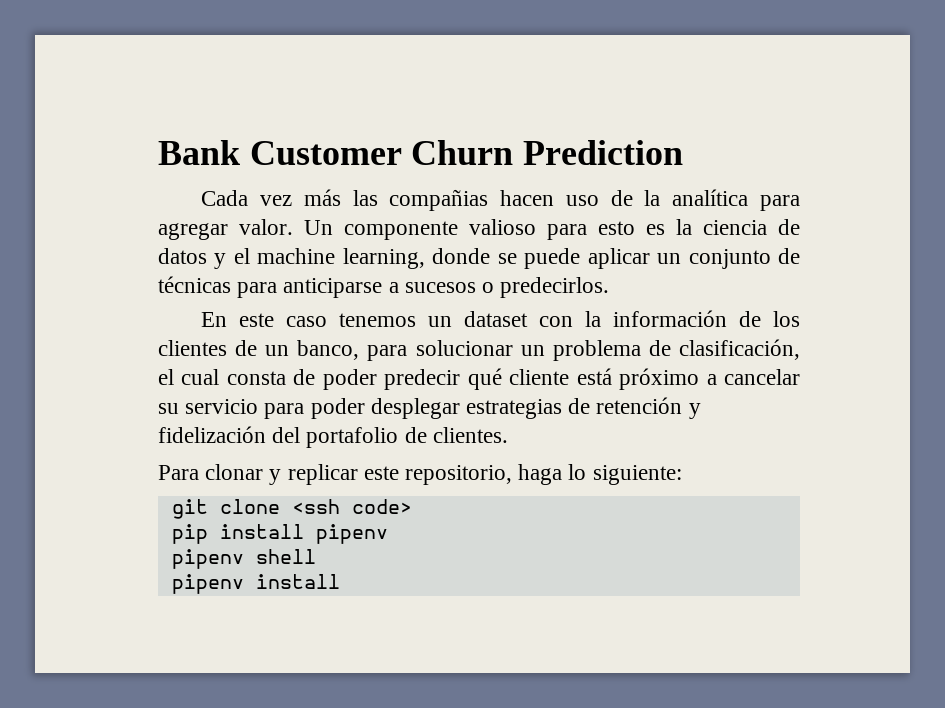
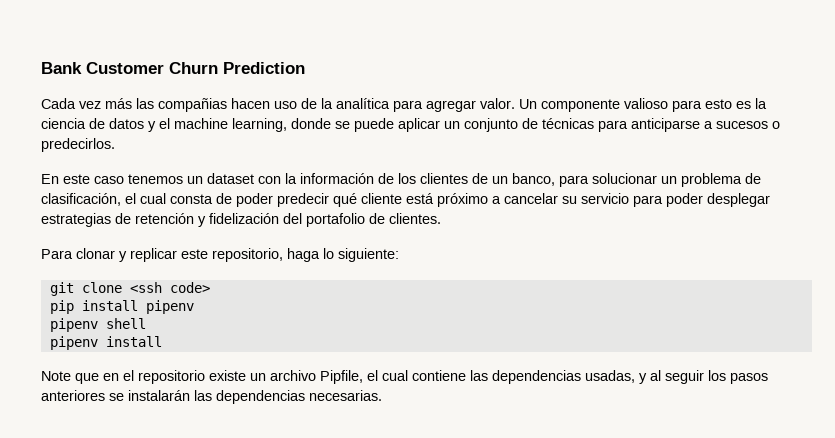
(340, 581) none -> [41,370,768,384] [41,390,382,404] // Note que en el repositorio existe un archivo Pipfile, el cual contiene las dependencias usadas, y al seguir los pasos anteriores se instalarán las dependencias necesarias.

